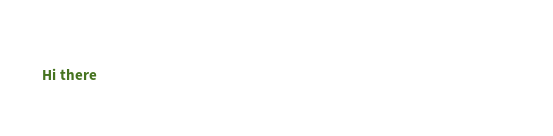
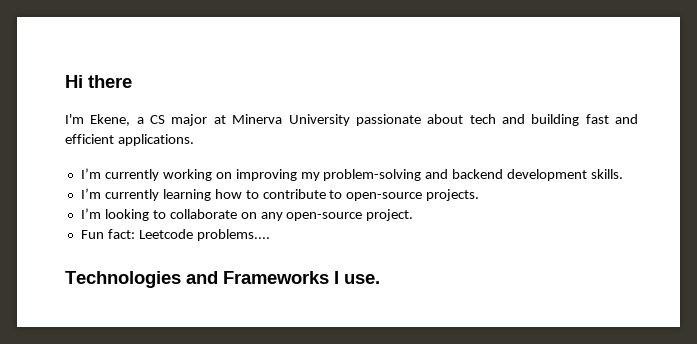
(98, 74) none -> [65,114,639,126] [65,134,194,146] [80,168,624,181] [80,188,480,201] [80,208,414,221] [80,229,270,241] [65,271,380,288] // I'm Ekene, a CS major at Minerva University passionate about tech and building fast and efficient applications. // I’m currently working on improving my problem-solving and backend development skills. // I’m currently learning how to contribute to open-source projects. // I’m looking to collaborate on any open-source project. // Fun fact: Leetcode problems.... // Technologies and Frameworks I use.

